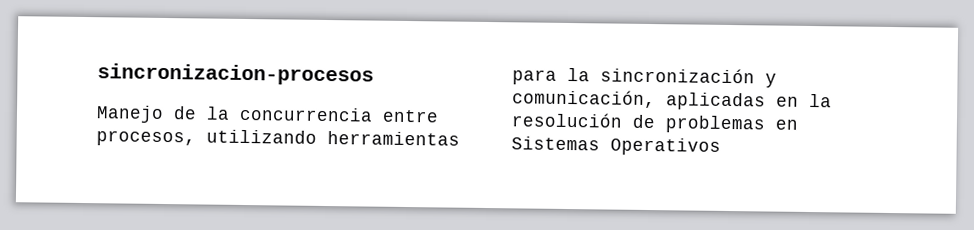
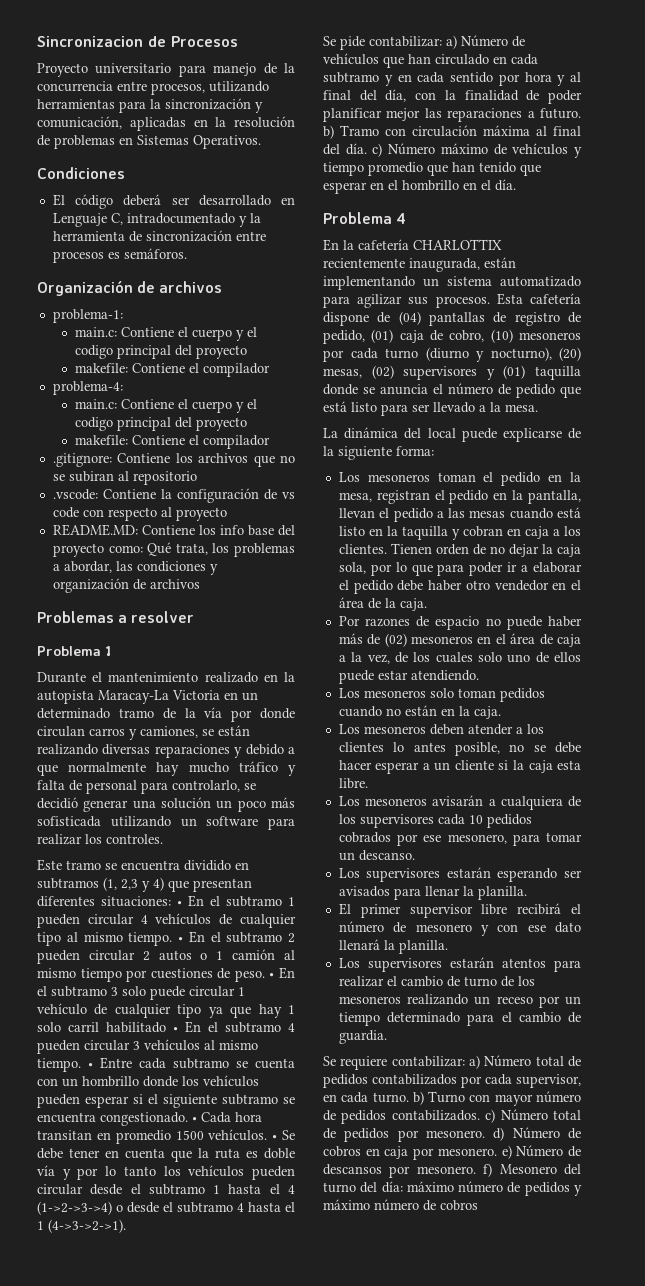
[97,63,374,86] [96,105,164,123] sincronizacion-procesos // Manejo -> [37,36,238,47] [37,63,257,77] Sincronizacion de Procesos // Proyecto universitario para manejo
[610,137,721,156] Operativos -> [193,135,261,149] [37,167,125,179] [52,194,295,209] [52,213,261,227] [52,230,266,242] [52,248,187,263] [37,281,223,296] [52,309,123,323] [74,327,257,341] [74,345,247,359] [74,363,270,377] [52,381,123,395] [74,399,257,413] [74,417,247,431] [74,435,270,449] [52,453,295,467] [52,471,197,485] [52,488,295,503] [52,507,227,521] [52,524,295,536] [52,542,296,557] [52,561,218,575] [52,578,200,593] [37,611,195,623] [37,646,111,656] [37,672,295,683] [37,690,258,704] [37,707,295,722] [37,725,250,740] [37,744,295,758] [37,761,296,776] [37,780,256,794] [37,797,295,812] [37,816,295,830] [37,834,163,845] [37,859,249,871] [37,877,252,892] [37,895,295,907] [37,913,296,928] [37,931,295,946] [37,949,295,964] [37,967,296,982] [37,986,245,1000] [37,1003,295,1018] [37,1021,295,1033] [37,1039,258,1054] [37,1057,295,1072] [37,1075,259,1087] [37,1094,295,1108] [37,1112,262,1126] [37,1129,296,1144] [37,1148,295,1162] [37,1165,295,1180] [37,1184,295,1195] [37,1201,295,1215] [37,1219,126,1233] [323,35,525,50] [323,53,538,68] [323,72,581,86] [323,89,582,104] [323,108,581,122] [323,125,581,139] [323,143,582,158] [323,162,541,176] [323,179,516,194] [323,212,407,224] [323,239,502,251] [323,257,516,272] [323,276,581,290] [323,293,581,308] [323,311,581,326] [323,329,581,344] [323,347,581,362] [323,365,581,380] [323,383,581,398] [323,401,538,416] [323,427,581,442] [323,446,434,460] [338,472,581,486] [338,490,581,504] [338,507,581,522] [338,526,581,540] [338,543,581,557] [338,562,582,576] [338,580,581,594] [338,597,427,611] [338,616,582,630] [338,633,581,647] [338,652,581,664] [338,670,479,684] [338,688,545,702] [338,705,501,719] [338,724,544,735] [338,742,581,756] [338,760,581,774] [338,778,368,789] [338,795,581,810] [338,814,532,828] [338,832,582,846] [338,850,415,861] [338,867,582,882] [338,886,527,900] [338,903,581,918] [338,921,581,936] [338,939,448,954] [338,957,581,972] [338,976,535,987] [338,994,581,1008] [338,1012,581,1026] [338,1030,387,1044] [323,1055,581,1070] [323,1074,581,1088] [323,1091,581,1106] [323,1109,581,1124] [323,1127,581,1142] [323,1145,581,1160] [323,1163,581,1178] [323,1181,582,1196] [323,1199,478,1211] Operativos. // Condiciones // El código deberá ser desarrollado en Lenguaje C, intradocumentado y la herramienta de sincronización entre procesos es semáforos. // Organización de archivos // problema-1: // main.c: Contiene el cuerpo y el codigo principal del proyecto // makefile: Contiene el compilador // problema-4: // main.c: Contiene el cuerpo y el codigo principal del proyecto // makefile: Contiene el compilador // .gitignore: Contiene los archivos que no se subiran al repositorio // .vscode: Contiene la configuración de vs code con respecto al proyecto // README.MD: Contiene los info base del proyecto como: Qué trata, los problemas a abordar, las condiciones y organización de archivos // Problemas a resolver // Problema 1 // Durante el mantenimiento realizado en la autopista Maracay-La Victoria en un determinado tramo de la vía por donde circulan carros y camiones, se están realizando diversas reparaciones y debido a que normalmente hay mucho tráfico y falta de personal para controlarlo, se decidió generar una solución un poco más sofisticada utilizando un software para realizar los controles. // Este tramo se encuentra dividido en subtramos (1, 2,3 y 4) que presentan diferentes situaciones: • En el subtramo 1 pueden circular 4 vehículos de cualquier tipo al mismo tiempo. • En el subtramo 2 pueden circular 2 autos o 1 camión al mismo tiempo por cuestiones de peso. • En el subtramo 3 solo puede circular 1 vehículo de cualquier tipo ya que hay 1 solo carril habilitado • En el subtramo 4 pueden circular 3 vehículos al mismo tiempo. • Entre cada subtramo se cuenta con un hombrillo donde los vehículos pueden esperar si el siguiente subtramo se encuentra congestionado. • Cada hora transitan en promedio 1500 vehículos. • Se debe tener en cuenta que la ruta es doble vía y por lo tanto los vehículos pueden circular desde el subtramo 1 hasta el 4 (1->2->3->4) o desde el subtramo 4 hasta el 1 (4->3->2->1). // Se pide contabilizar: a) Número de vehículos que han circulado en cada subtramo y en cada sentido por hora y al final del día, con la finalidad de poder planificar mejor las reparaciones a futuro. b) Tramo con circulación máxima al final del día. c) Número máximo de vehículos y tiempo promedio que han tenido que esperar en el hombrillo en el día. // Problema 4 // En la cafetería CHARLOTTIX recientemente inaugurada, están implementando un sistema automatizado para agilizar sus procesos. Esta cafetería dispone de (04) pantallas de registro de pedido, (01) caja de cobro, (10) mesoneros por cada turno (diurno y nocturno), (20) mesas, (02) supervisores y (01) taquilla donde se anuncia el número de pedido que está listo para ser llevado a la mesa. // La dinámica del local puede explicarse de la siguiente forma: // Los mesoneros toman el pedido en la mesa, registran el pedido en la pantalla, llevan el pedido a las mesas cuando está listo en la taquilla y cobran en caja a los clientes. Tienen orden de no dejar la caja sola, por lo que para poder ir a elaborar el pedido debe haber otro vendedor en el área de la caja. // Por razones de espacio no puede haber más de (02) mesoneros en el área de caja a la vez, de los cuales solo uno de ellos puede estar atendiendo. // Los mesoneros solo toman pedidos cuando no están en la caja. // Los mesoneros deben atender a los clientes lo antes posible, no se debe hacer esperar a un cliente si la caja esta libre. // Los mesoneros avisarán a cualquiera de los supervisores cada 10 pedidos cobrados por ese mesonero, para tomar un descanso. // Los supervisores estarán esperando ser avisados para llenar la planilla. // El primer supervisor libre recibirá el número de mesonero y con ese dato llenará la planilla. // Los supervisores estarán atentos para realizar el cambio de turno de los mesoneros realizando un receso por un tiempo determinado para el cambio de guardia. // Se requiere contabilizar: a) Número total de pedidos contabilizados por cada supervisor, en cada turno. b) Turno con mayor número de pedidos contabilizados. c) Número total de pedidos por mesonero. d) Número de cobros en caja por mesonero. e) Número de descansos por mesonero. f) Mesonero del turno del día: máximo número de pedidos y máximo número de cobros

